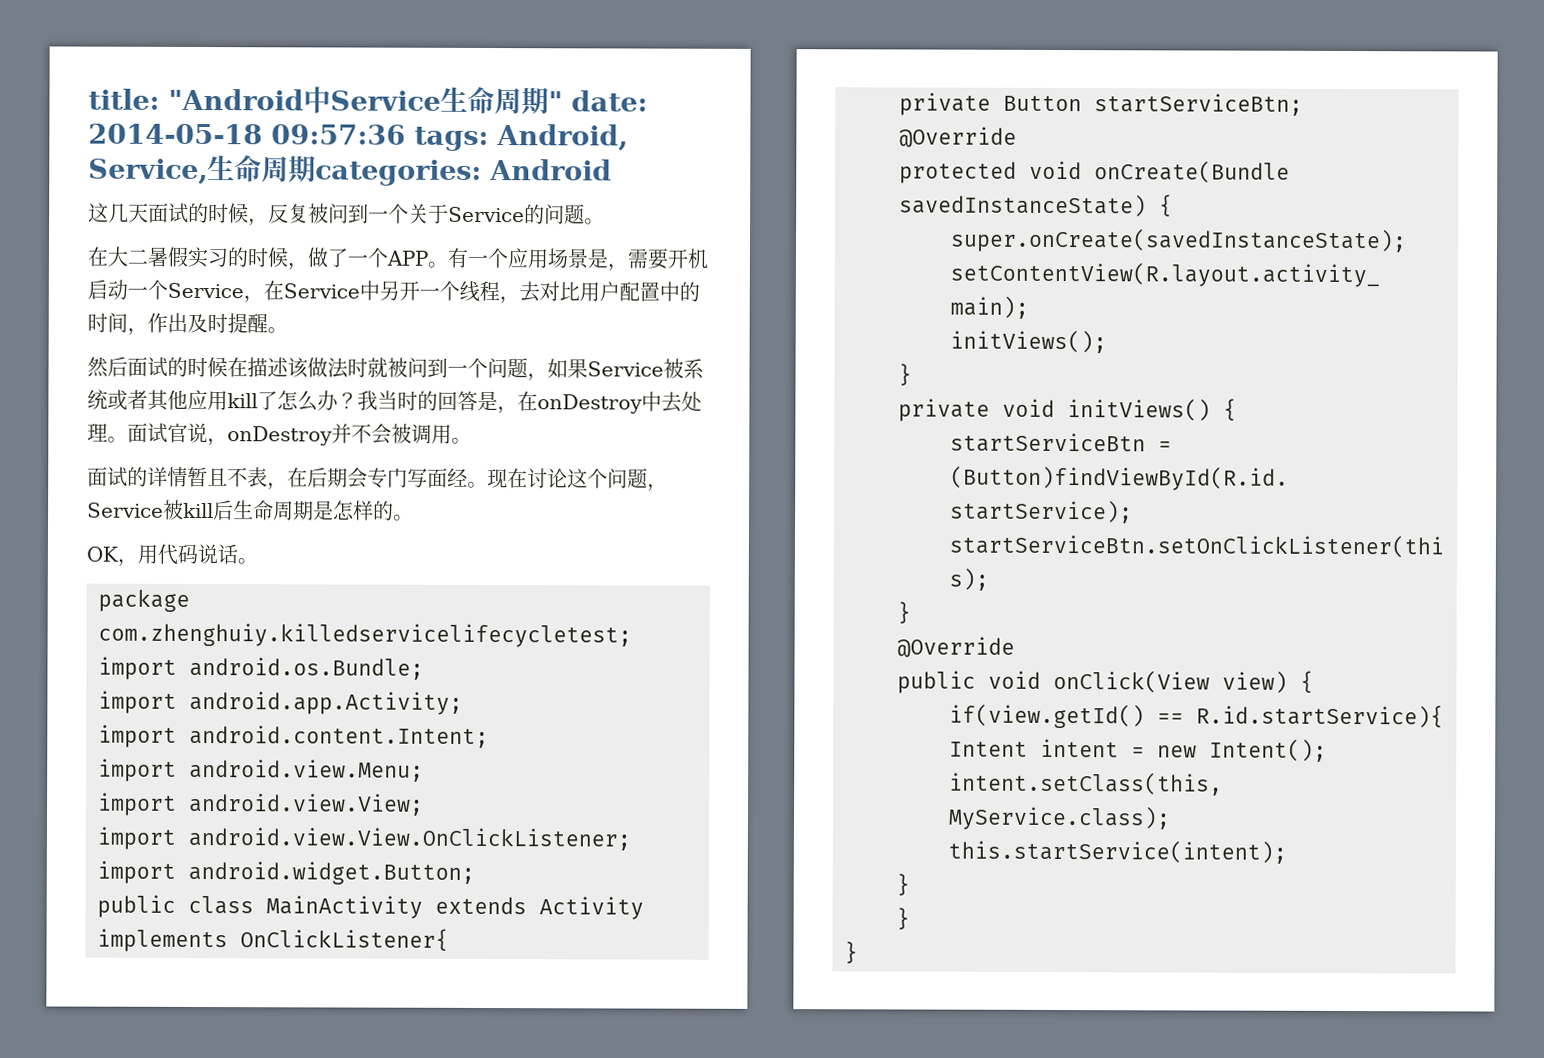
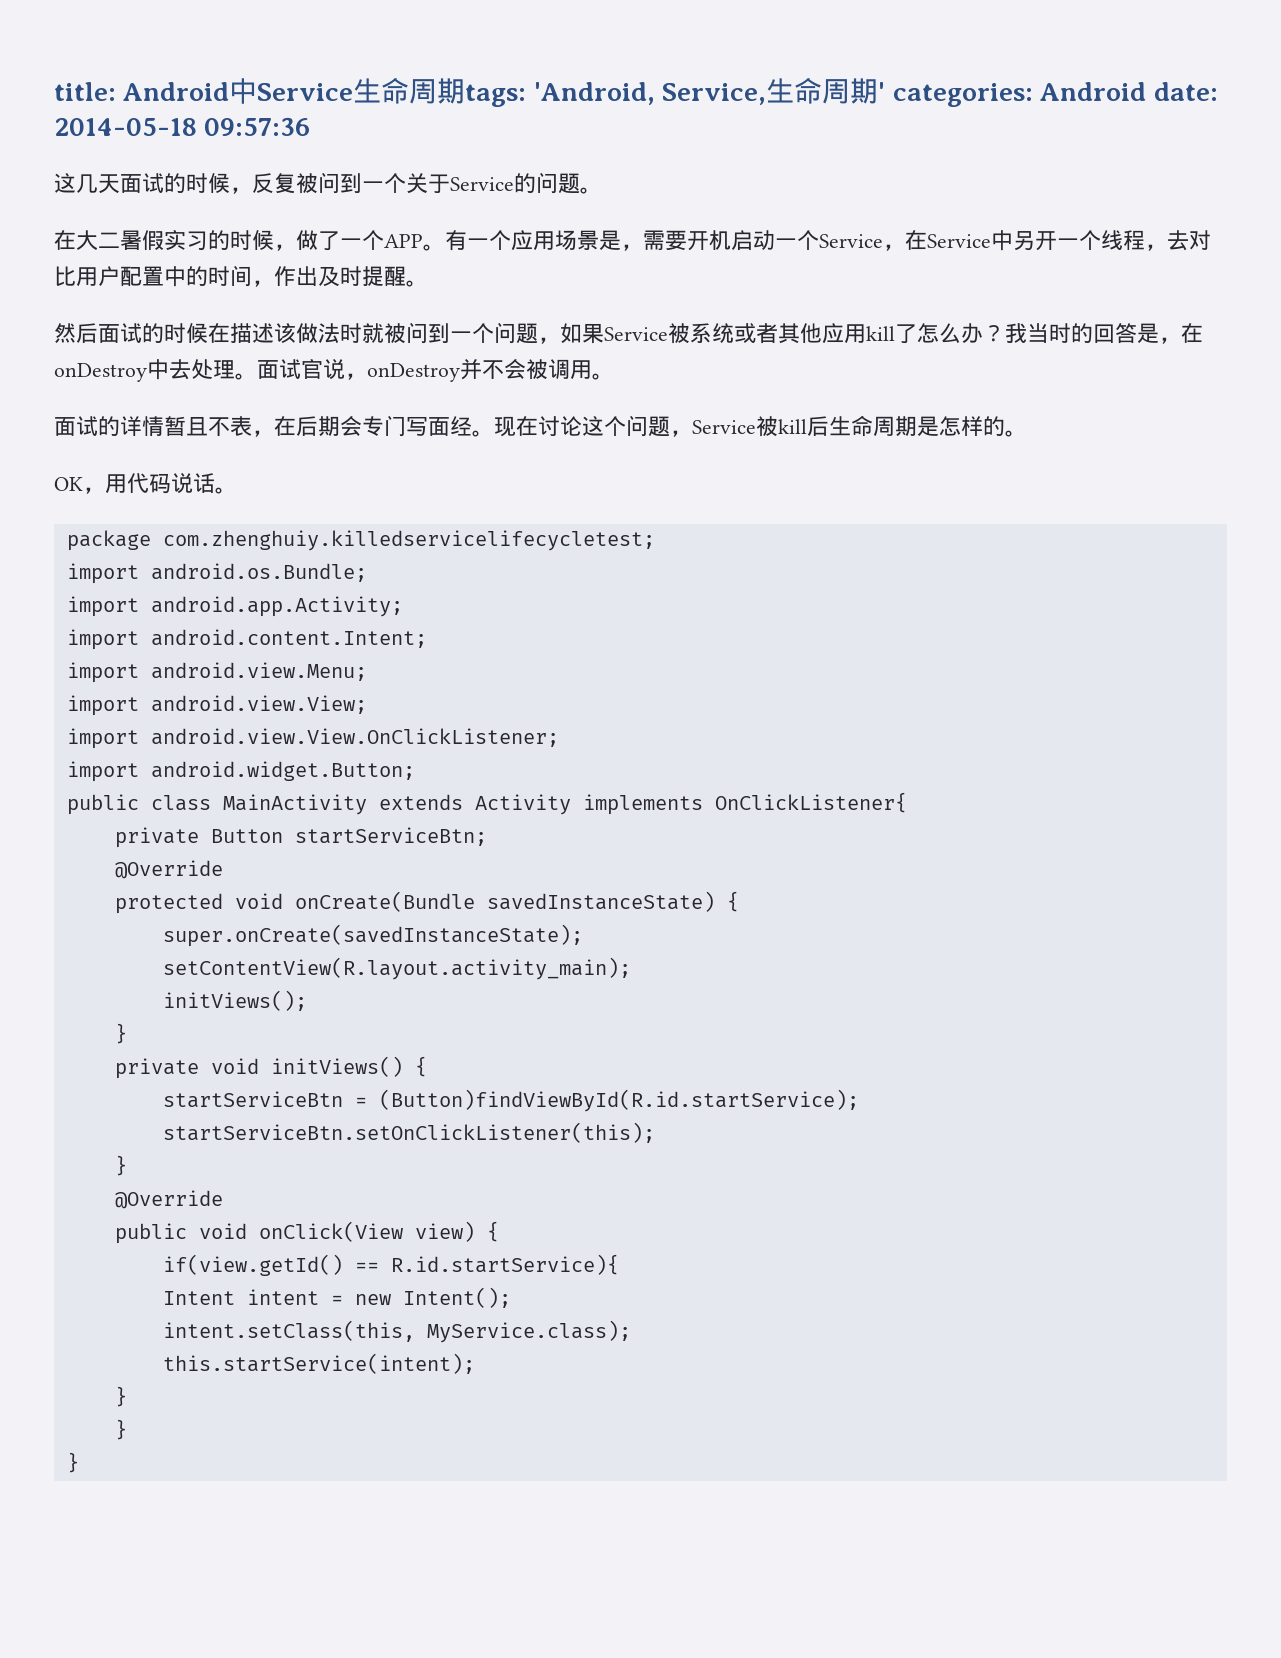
[168,88,304,111] "Android -> [123,82,230,101] Android
[548,90,648,112] [88,123,628,152] " date: 2014-05-18 09:57:36 tags: Android, -> [465,82,655,107] tags: 'Android,
(316, 169) none -> [878,82,886,101] '
(612, 170) none -> [1153,82,1218,101] [54,117,311,136] date: 2014-05-18 09:57:36

